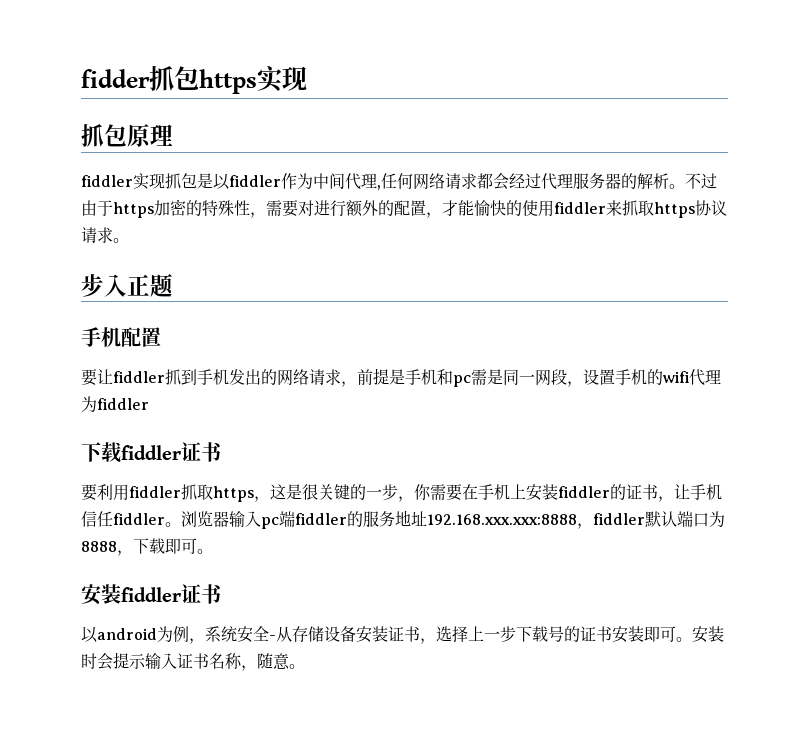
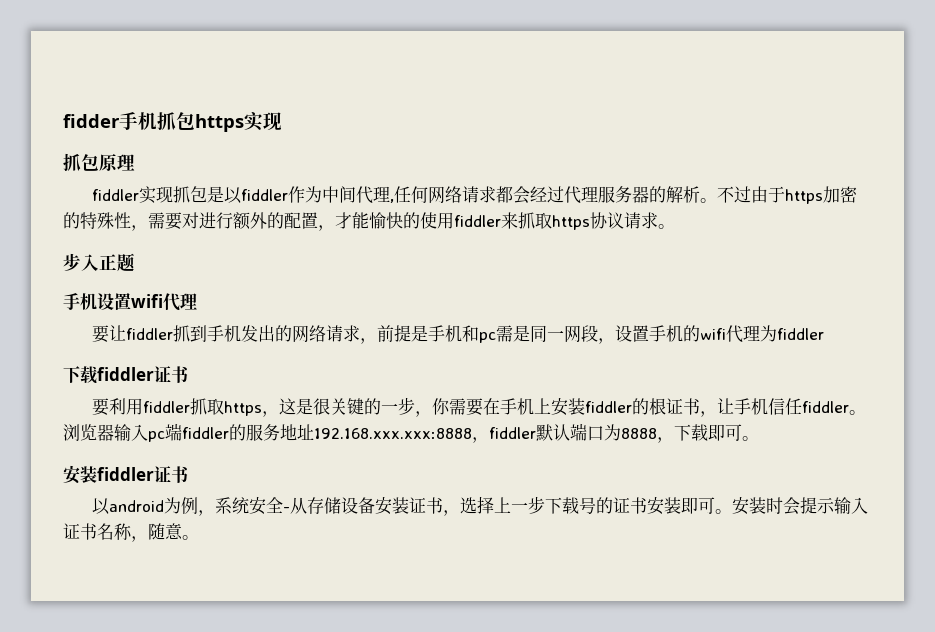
(150, 78) none -> [119,112,157,130] 手机
[121,327,161,347] 配置 -> [97,293,197,311] 设置wifi代理
(626, 492) none -> [648,398,666,415] 根

